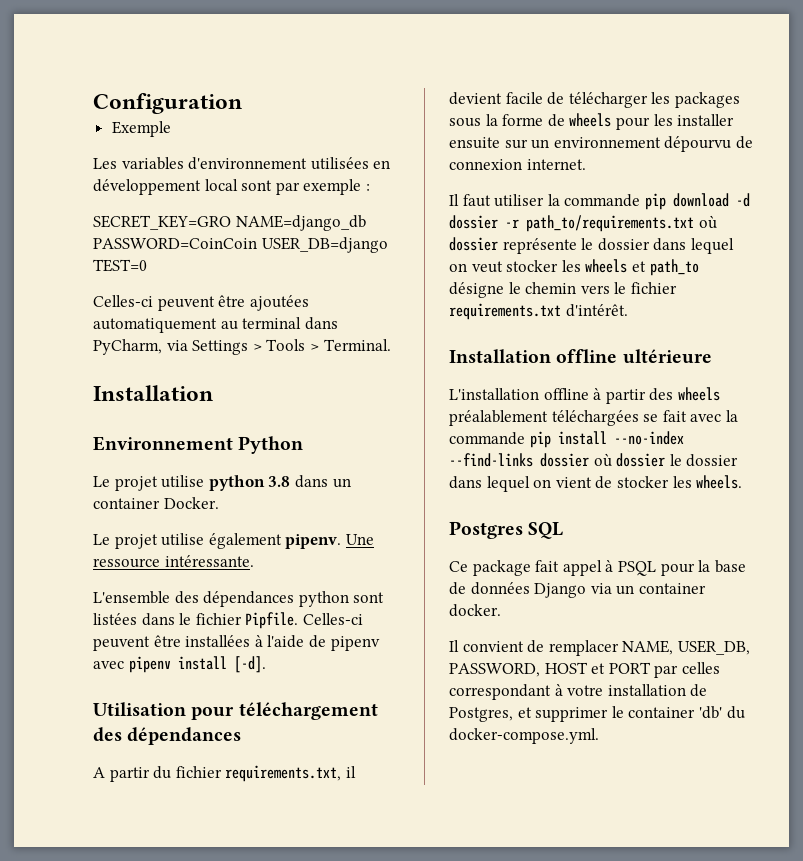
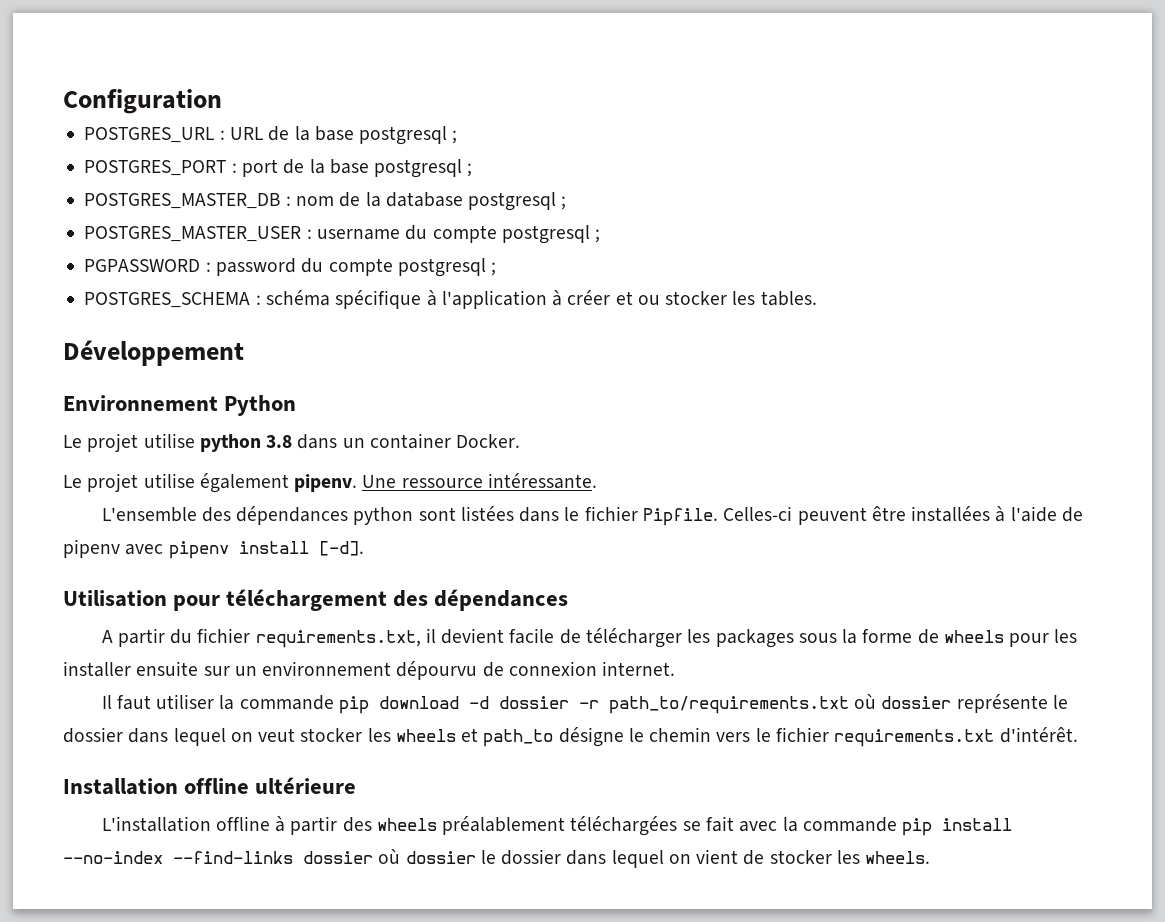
[111,121,171,137] [93,157,391,170] [93,179,370,195] [93,215,366,231] [93,237,388,253] [93,259,147,272] [93,295,309,311] [93,317,338,333] [93,339,391,355] [93,385,213,401] Exemple // Les variables d'environnement utilisées en développement local sont par exemple : // SECRET_KEY=GRO NAME=django_db PASSWORD=CoinCoin USER_DB=django TEST=0 // Celles-ci peuvent être ajoutées automatiquement au terminal dans PyCharm, via Settings > Tools > Terminal. // Installation -> [84,126,458,145] [84,159,473,178] [84,192,567,211] [84,225,601,244] [84,258,497,277] [84,290,817,309] [63,340,244,366] POSTGRES_URL : URL de la base postgresql ; // POSTGRES_PORT : port de la base postgresql ; // POSTGRES_MASTER_DB : nom de la database postgresql ; // POSTGRES_MASTER_USER : username du compte postgresql ; // PGPASSWORD : password du compte postgresql ; // POSTGRES_SCHEMA : schéma spécifique à l'application à créer et ou stocker les tables. // Développement
[449,521,564,539] [449,560,746,576] [449,582,706,598] [449,604,501,617] [449,640,750,656] [449,662,720,678] [449,684,708,700] [449,706,745,722] [449,728,599,744] // Postgres SQL // Ce package fait appel à PSQL pour la base de données Django via un container docker. // Il convient de remplacer NAME, USER_DB, PASSWORD, HOST et PORT par celles correspondant à votre installation de Postgres, et supprimer le container 'db' du docker-compose.yml. -> (931, 857) none

